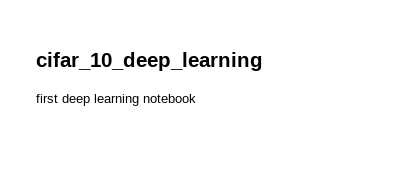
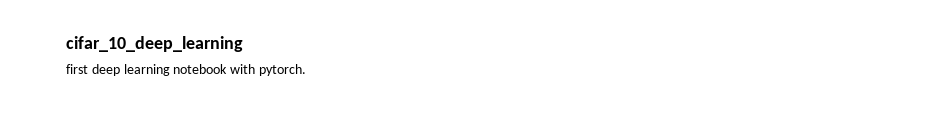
(196, 98) none -> [230,64,306,76] with pytorch.

